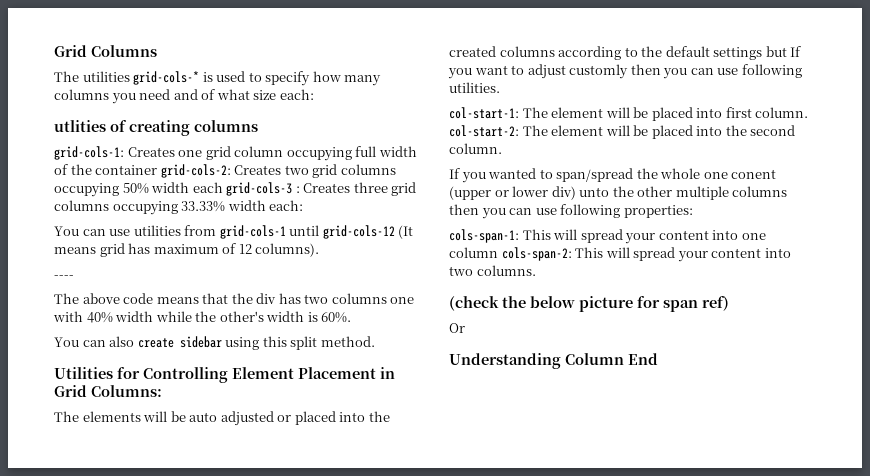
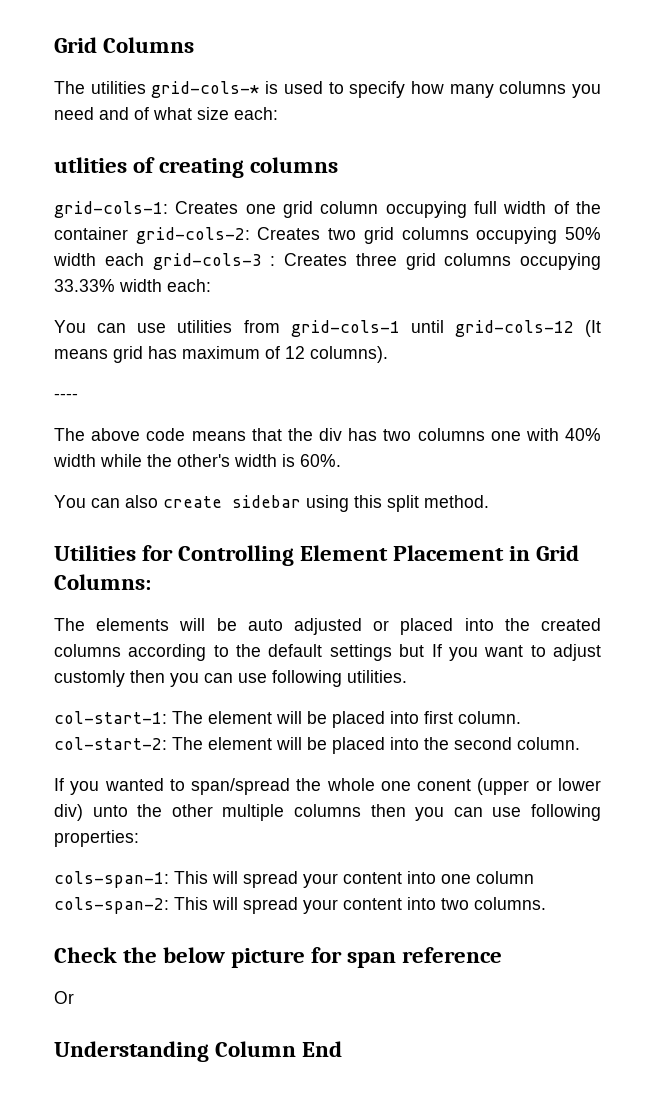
[449,296,499,311] (check -> [54,947,117,963] Check
[702,296,729,311] ref) -> [402,947,503,963] reference

